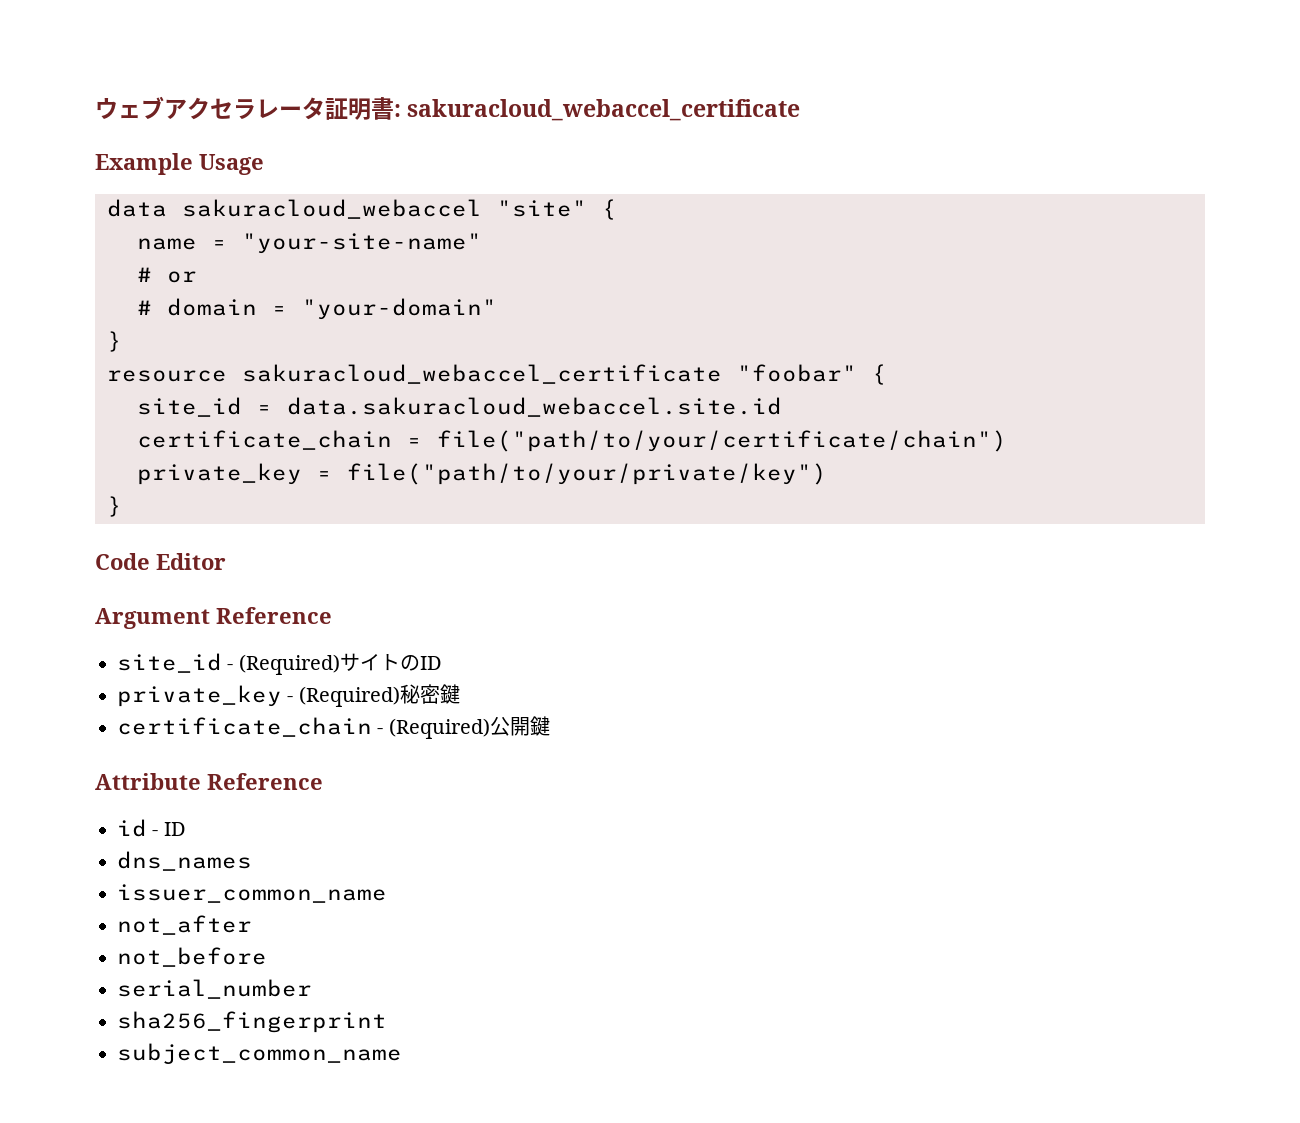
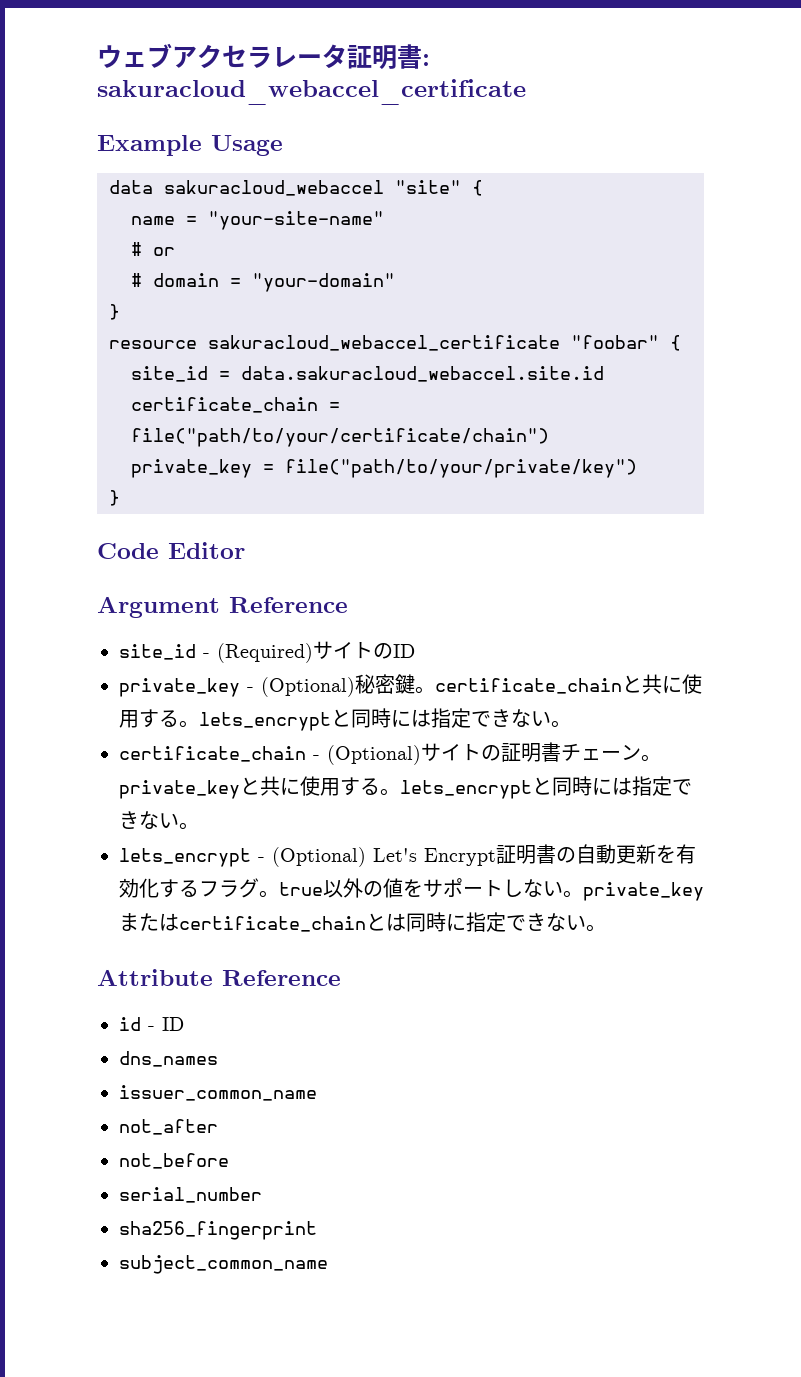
[298,686,400,707] (Required) -> [261,677,355,697] (Optional)
[117,716,550,739] // certificate_chain - (Required)公開鍵 -> [415,674,702,694] [119,708,571,731] [119,742,661,765] [119,776,692,799] [119,811,199,830] [119,844,696,867] [119,878,704,901] [119,912,606,932] 。certificate_chainと共に使用する。lets_encryptと同時には指定できない。 // certificate_chain - (Optional)サイトの証明書チェーン。private_keyと共に使用する。lets_encryptと同時には指定できない。 // lets_encrypt - (Optional) Let's Encrypt証明書の自動更新を有効化するフラグ。true以外の値をサポートしない。private_keyまたはcertificate_chainとは同時に指定できない。

